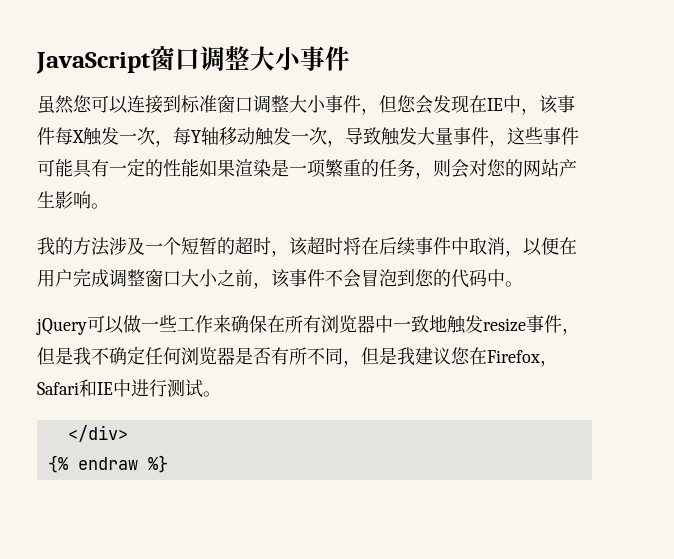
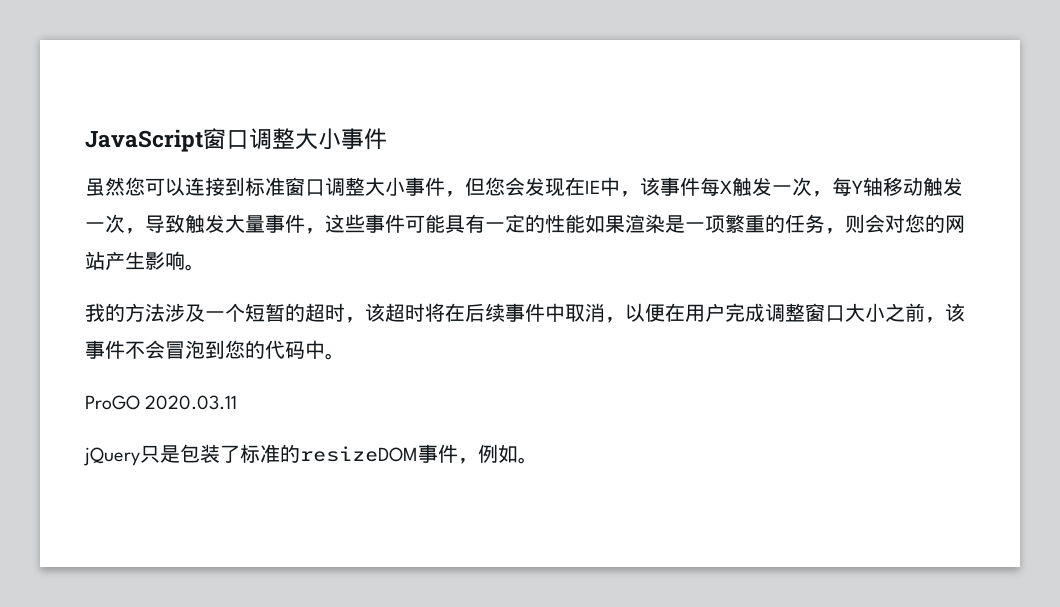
(523, 284) none -> [85,395,238,410] // ProGO 2020.03.11
[87,315,580,335] [37,346,558,367] [37,379,221,398] [67,425,128,442] [47,455,168,473] 可以做一些工作来确保在所有浏览器中一致地触发resize事件，但是我不确定任何浏览器是否有所不同，但是我建议您在Firefox，Safari和IE中进行测试。 // </div> // {% endraw %} -> [140,444,538,464] 只是包装了标准的resizeDOM事件，例如。

